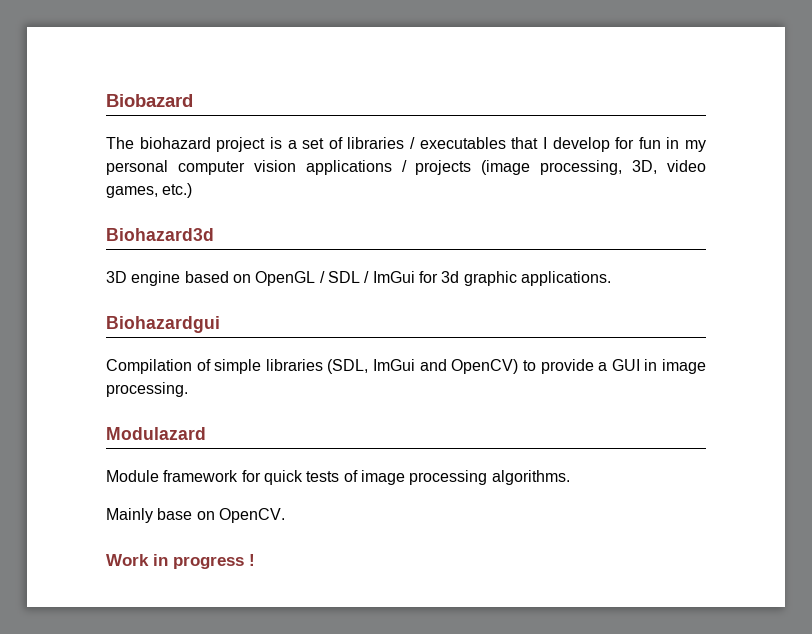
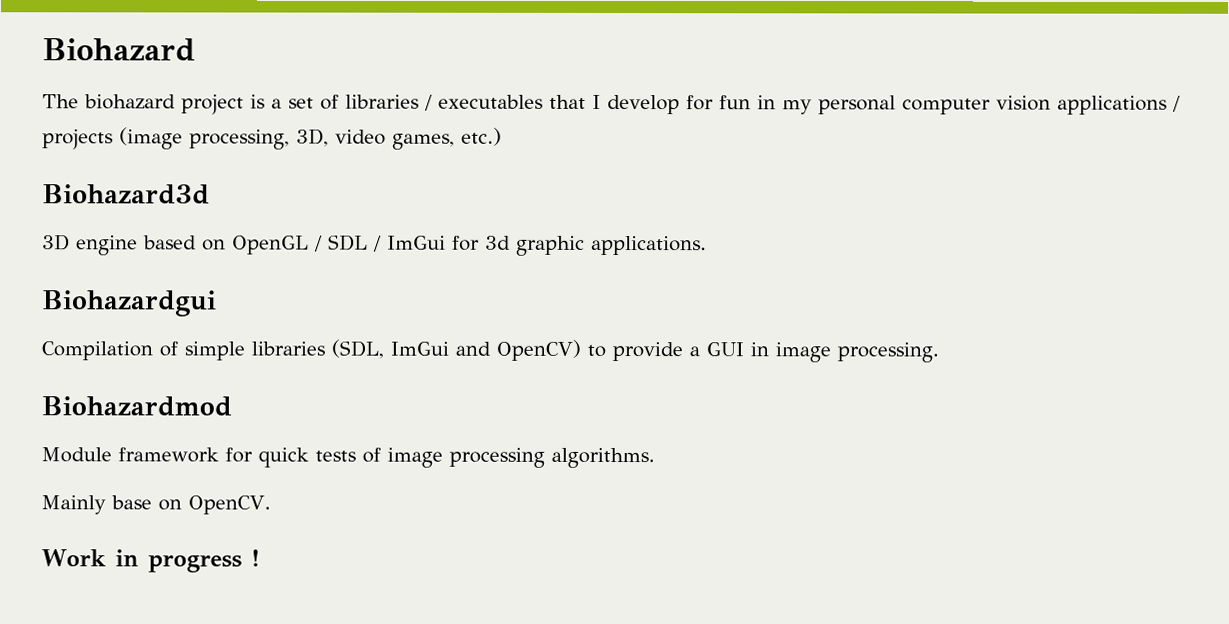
[106,94,193,107] Biobazard -> [42,38,196,62] Biohazard
[106,427,206,440] Modulazard -> [41,396,232,417] Biohazardmod

